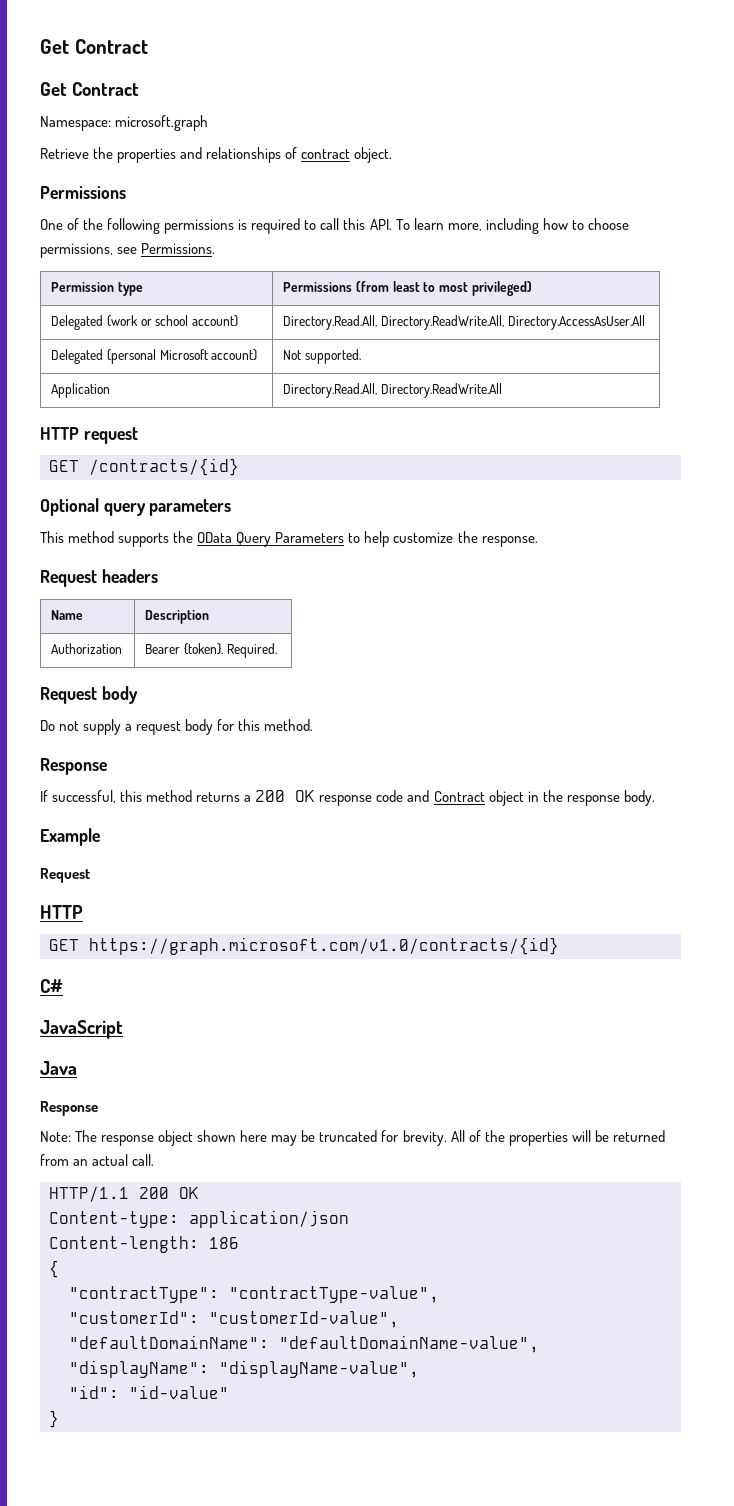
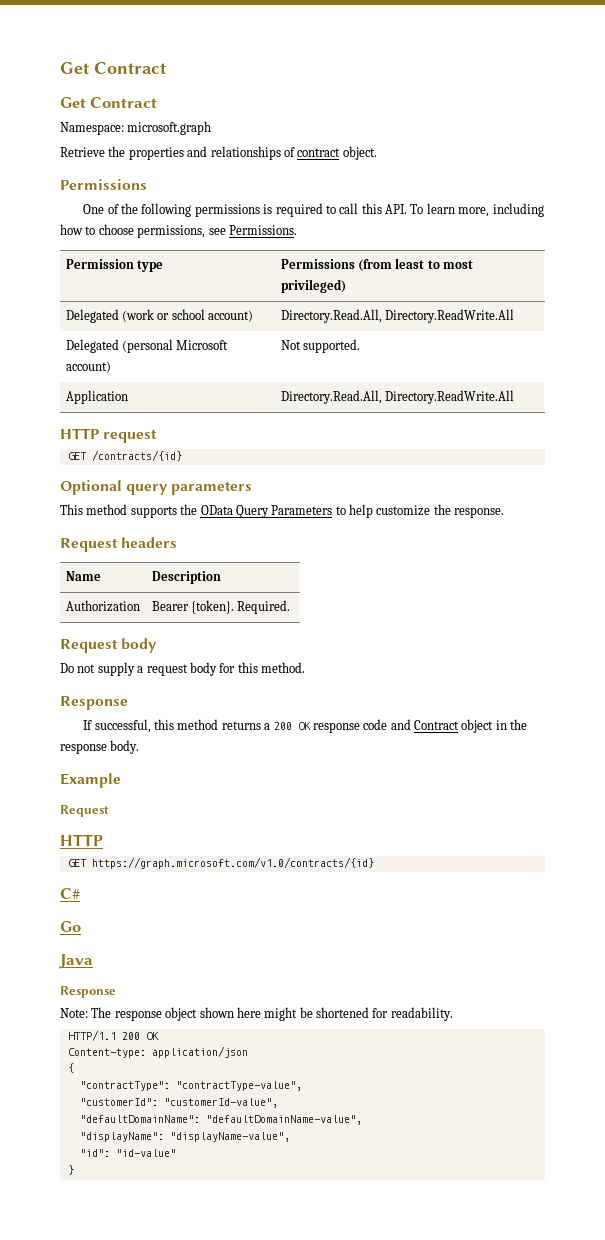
[380,315,645,330] Directory.ReadWrite.All, Directory.AccessAsUser.All -> [385,309,515,323] Directory.ReadWrite.All
[40,1020,123,1039] JavaScript -> [60,921,81,932] Go
[271,1130,665,1146] [40,1154,155,1166] may be truncated for brevity. All of the properties will be returned from an actual call. -> [264,1007,453,1021] might be shortened for readability.
[49,1236,239,1253] // Content-length: 186 -> (248, 1052) none

